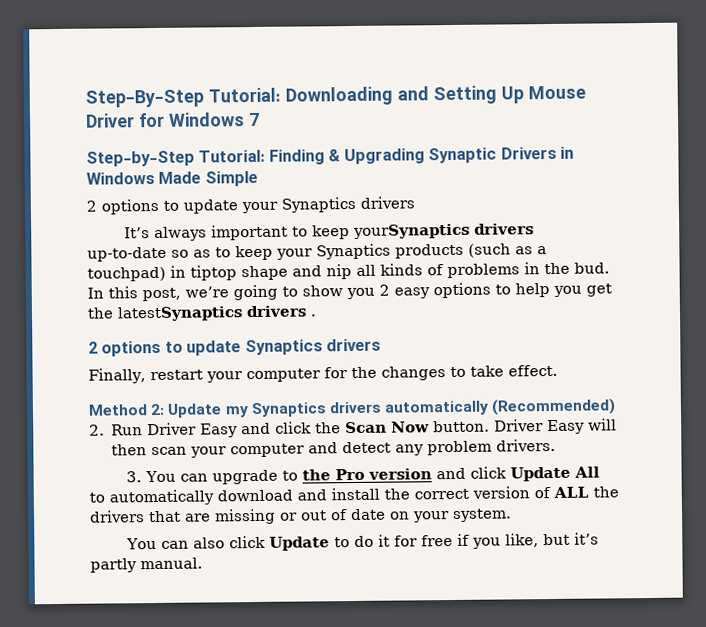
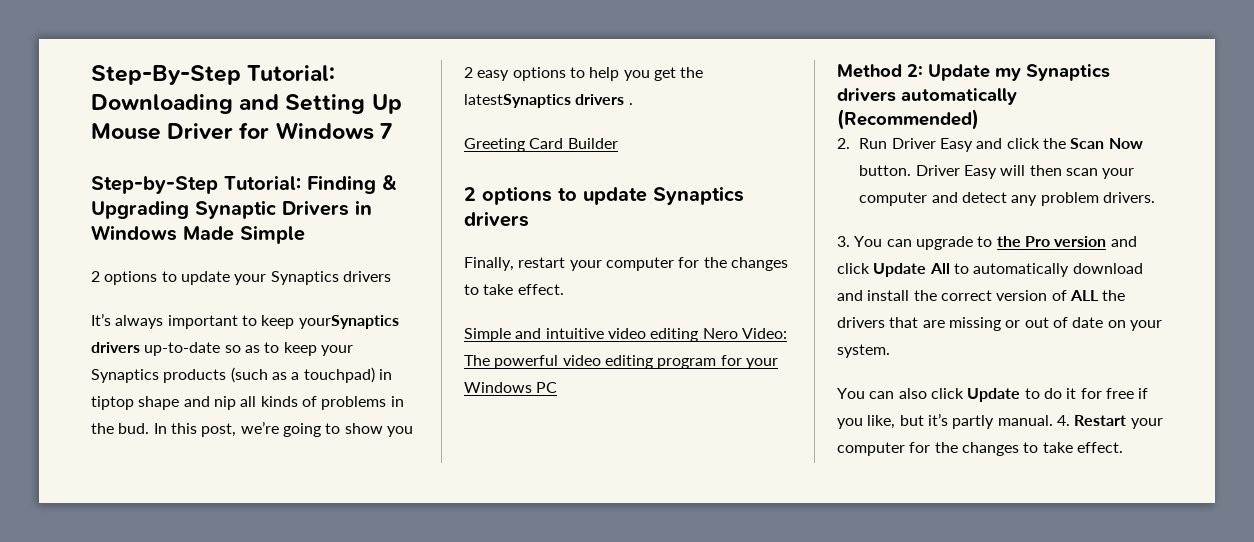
(317, 315) none -> [464,138,618,152] // Greeting Card Builder
(558, 370) none -> [464,328,787,342] [464,355,778,369] [464,382,558,393] // Simple and intuitive video editing Nero Video: The powerful video editing program for your Windows PC
(203, 563) none -> [1056,415,1163,429] [837,442,1123,456] 4. Restart your computer for the changes to take effect.

